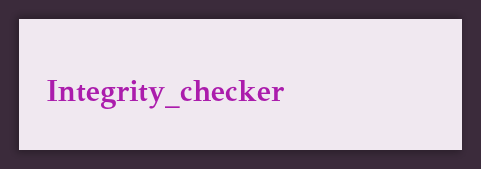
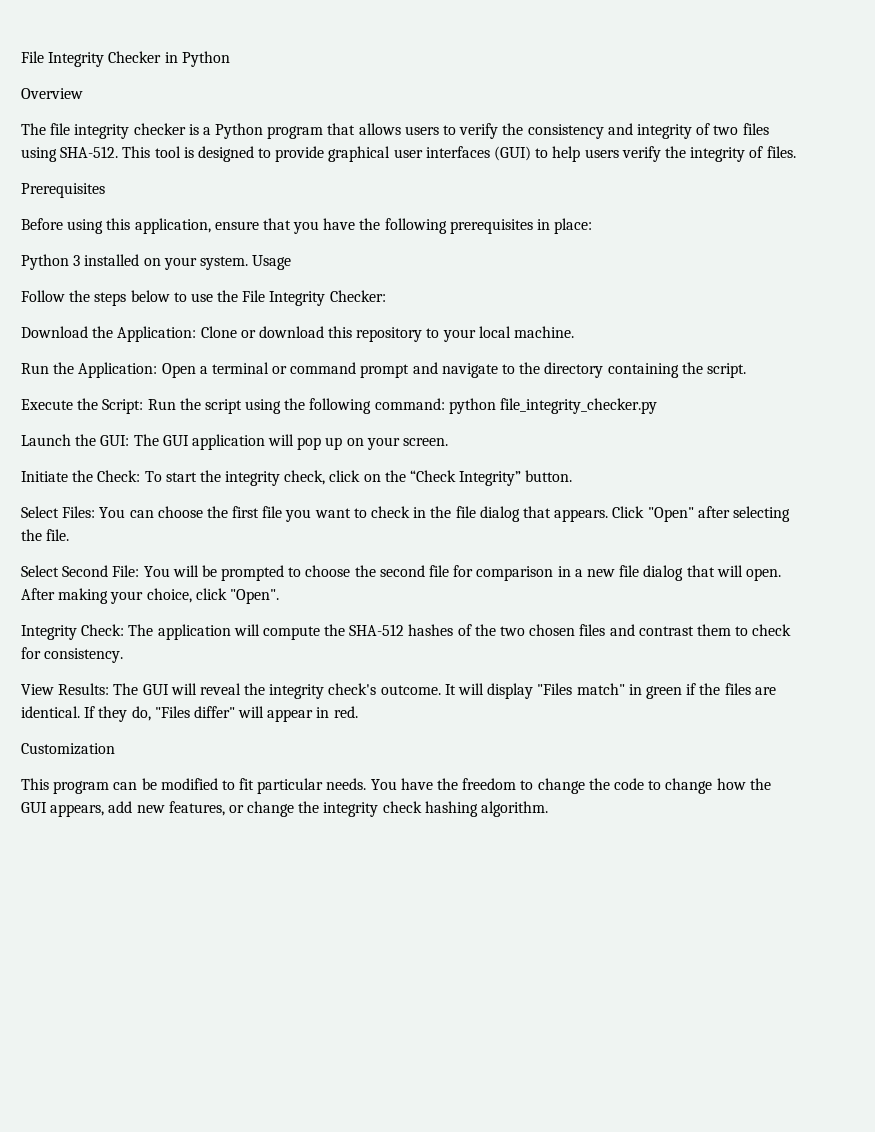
[46,80,285,109] Integrity_checker -> [21,51,230,67] [21,88,83,99] [21,123,769,139] [21,146,796,162] [21,183,105,198] [21,218,593,234] [21,254,292,270] [21,290,386,306] [21,326,575,342] [21,362,746,378] [21,398,658,414] [21,434,449,450] [21,470,573,486] [21,506,790,522] [21,529,70,541] [21,565,781,581] [21,588,279,604] [21,624,792,640] [21,647,124,663] [21,683,776,699] [21,706,358,722] [21,743,115,755] [21,778,771,794] [21,801,549,817] File Integrity Checker in Python // Overview // The file integrity checker is a Python program that allows users to verify the consistency and integrity of two files using SHA-512. This tool is designed to provide graphical user interfaces (GUI) to help users verify the integrity of files. // Prerequisites // Before using this application, ensure that you have the following prerequisites in place: // Python 3 installed on your system. Usage // Follow the steps below to use the File Integrity Checker: // Download the Application: Clone or download this repository to your local machine. // Run the Application: Open a terminal or command prompt and navigate to the directory containing the script. // Execute the Script: Run the script using the following command: python file_integrity_checker.py // Launch the GUI: The GUI application will pop up on your screen. // Initiate the Check: To start the integrity check, click on the “Check Integrity” button. // Select Files: You can choose the first file you want to check in the file dialog that appears. Click "Open" after selecting the file. // Select Second File: You will be prompted to choose the second file for comparison in a new file dialog that will open. After making your choice, click "Open". // Integrity Check: The application will compute the SHA-512 hashes of the two chosen files and contrast them to check for consistency. // View Results: The GUI will reveal the integrity check's outcome. It will display "Files match" in green if the files are identical. If they do, "Files differ" will appear in red. // Customization // This program can be modified to fit particular needs. You have the freedom to change the code to change how the GUI appears, add new features, or change the integrity check hashing algorithm.

